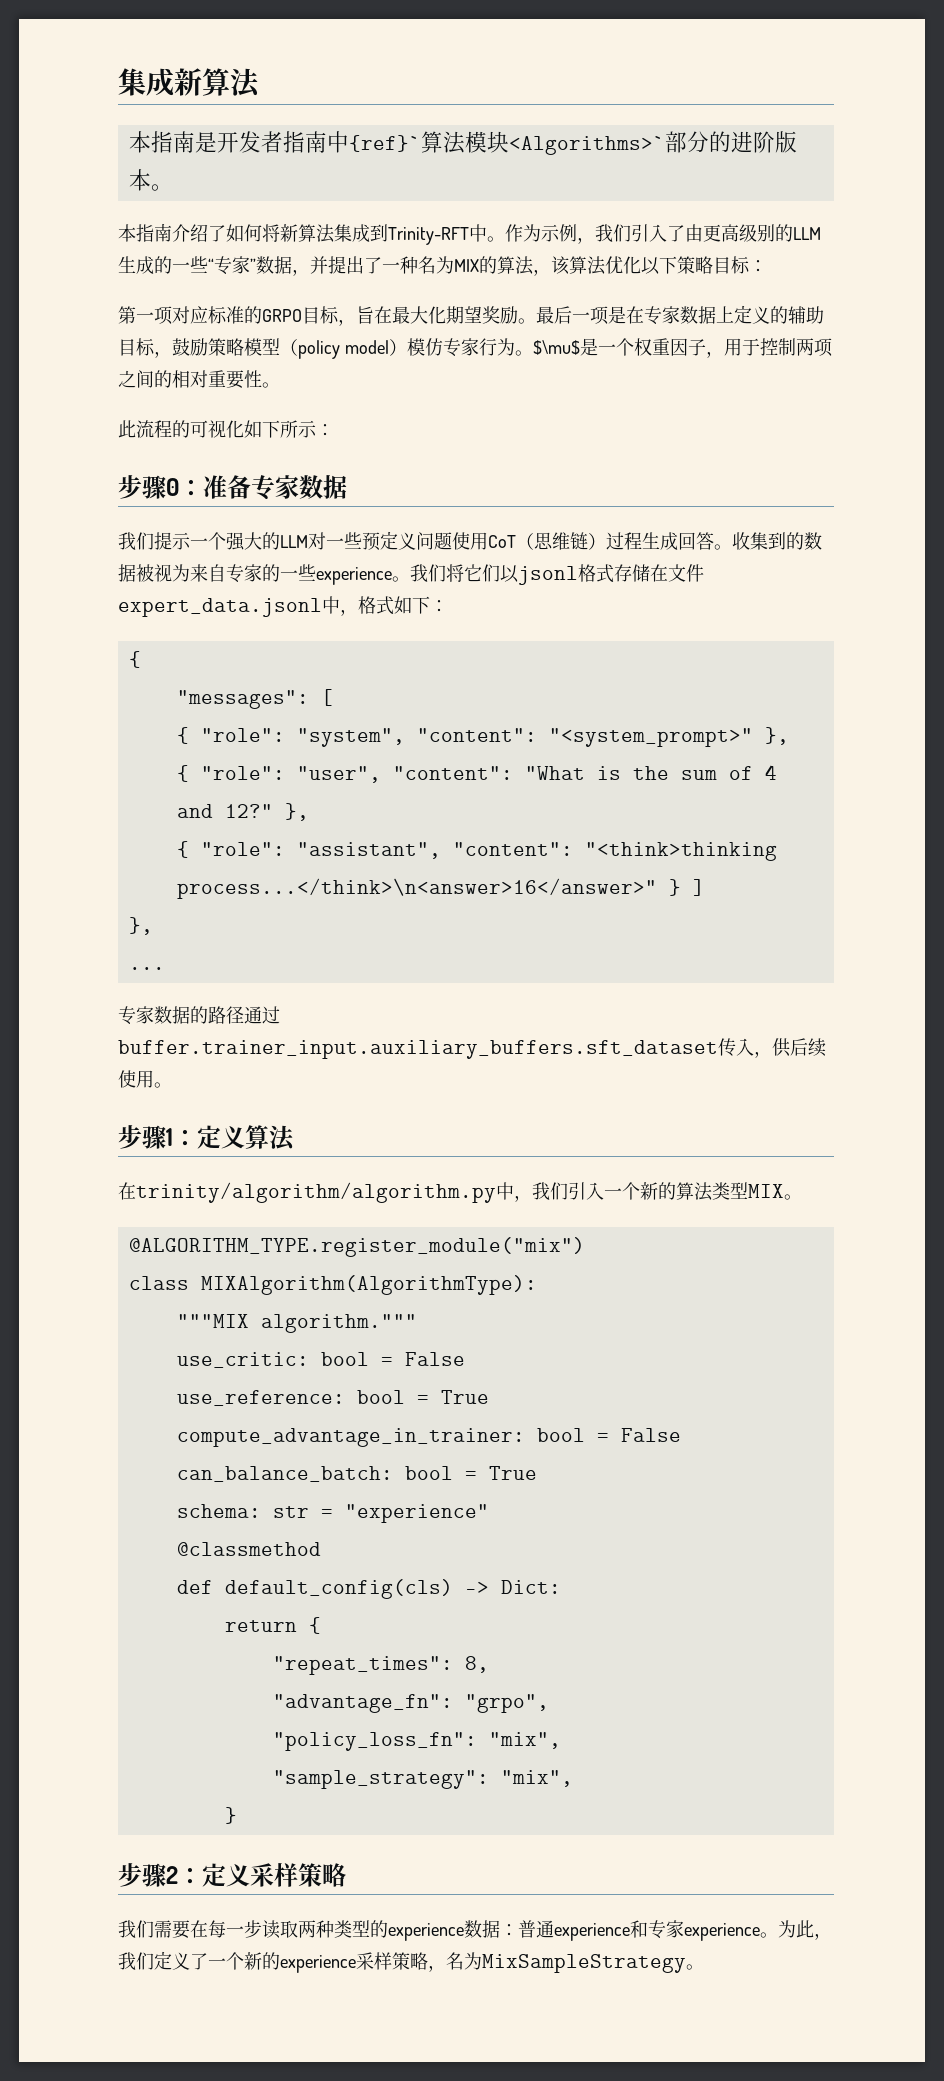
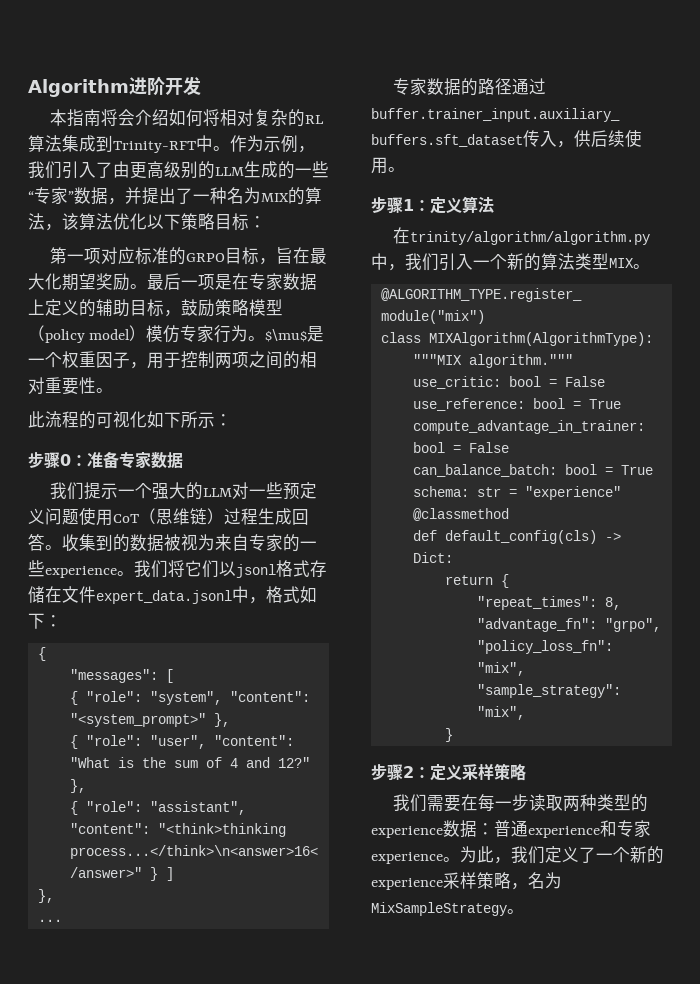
[118,68,261,98] [128,131,797,155] [128,169,173,191] [118,223,298,242] 集成新算法 // 本指南是开发者指南中{ref}`算法模块<Algorithms>`部分的进阶版本。 // 本指南介绍了如何将新 -> [28,76,201,97] [49,109,324,127] Algorithm进阶开发 // 本指南将会介绍如何将相对复杂的RL

